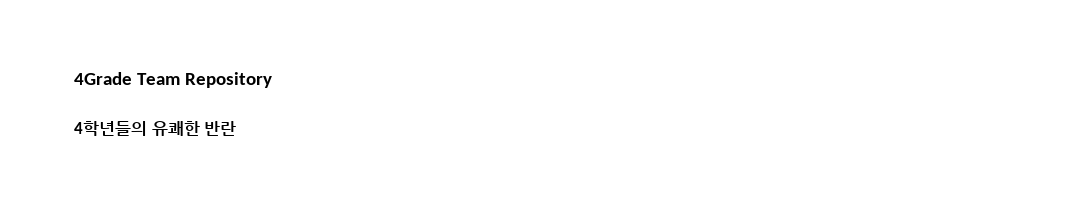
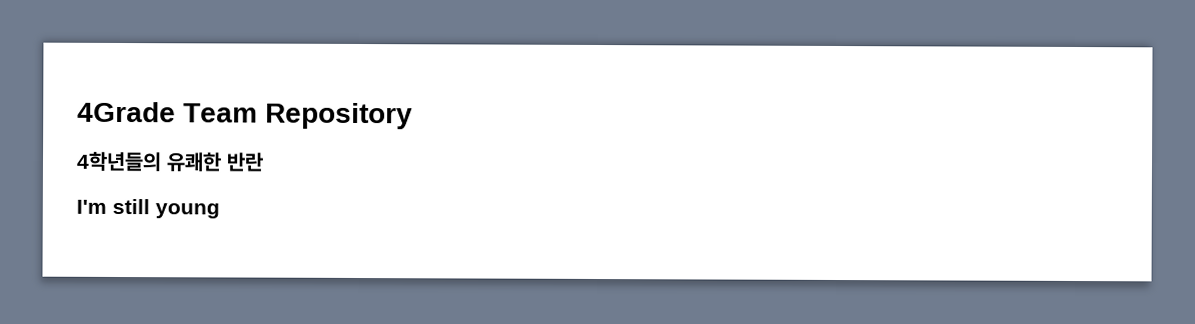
(237, 128) none -> [76,198,220,219] // I'm still young

